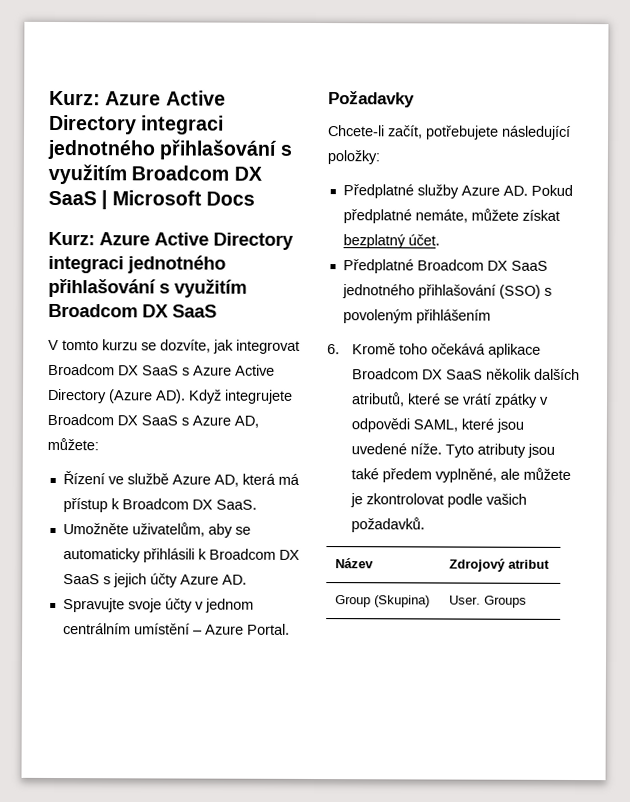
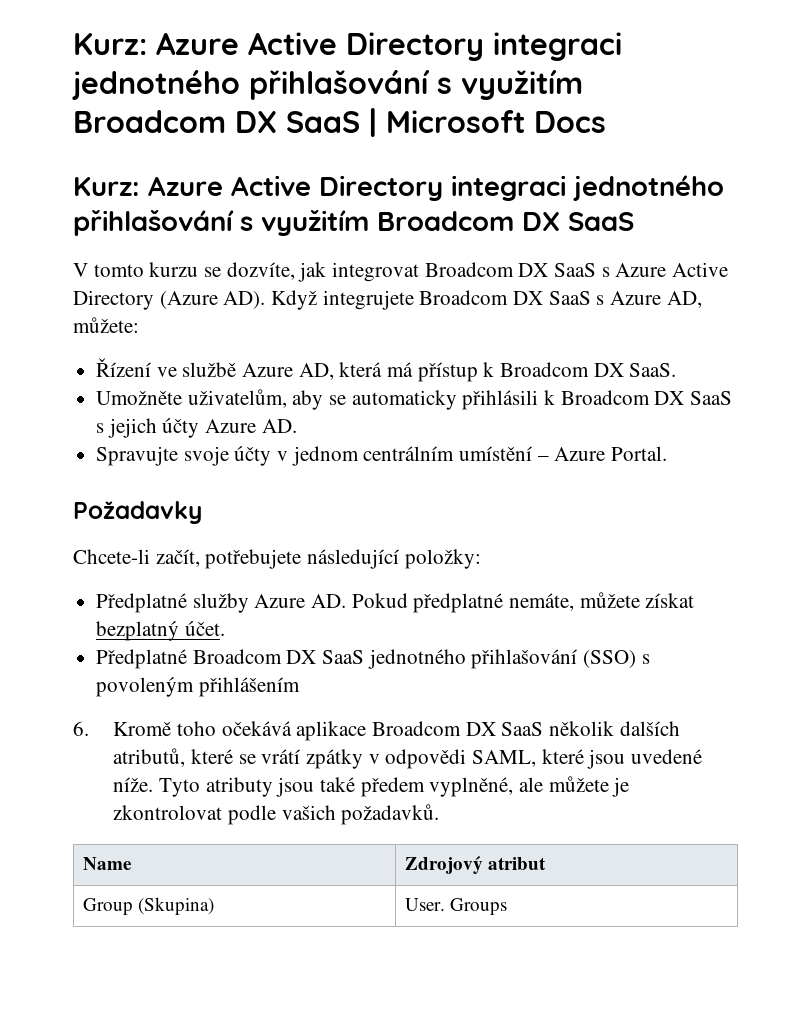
[335,558,375,569] Název -> [82,857,132,870] Name

